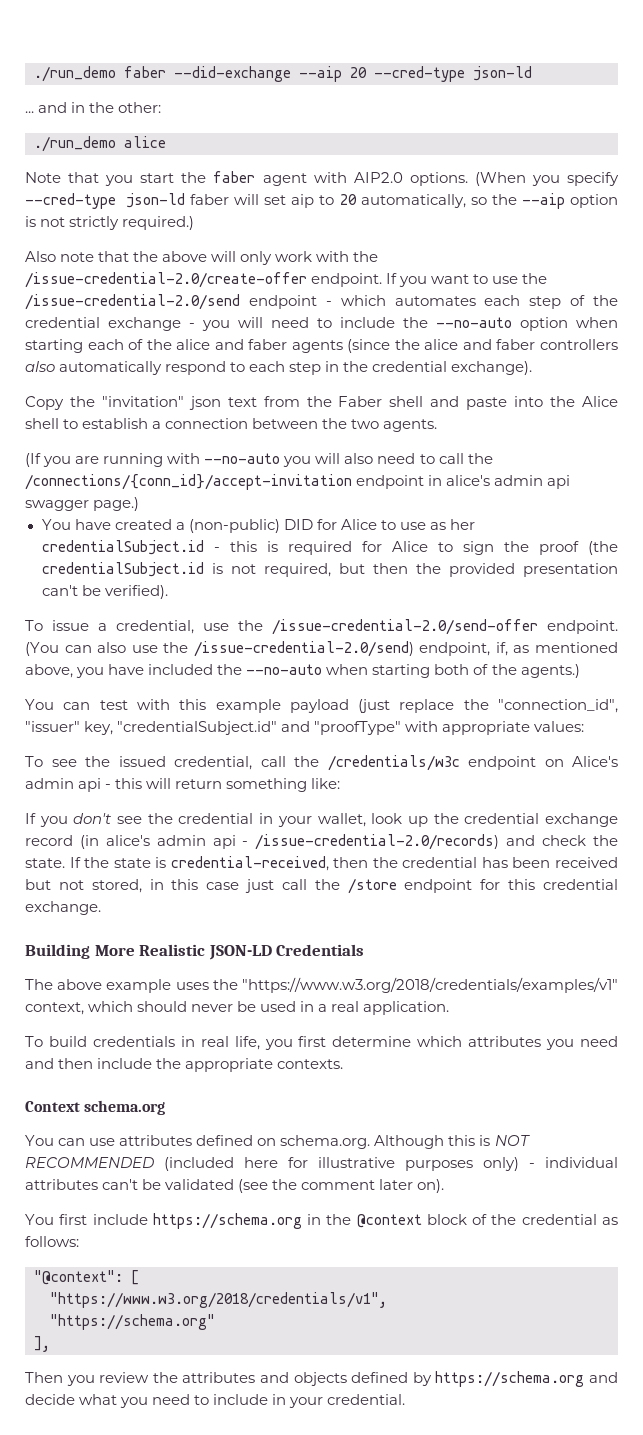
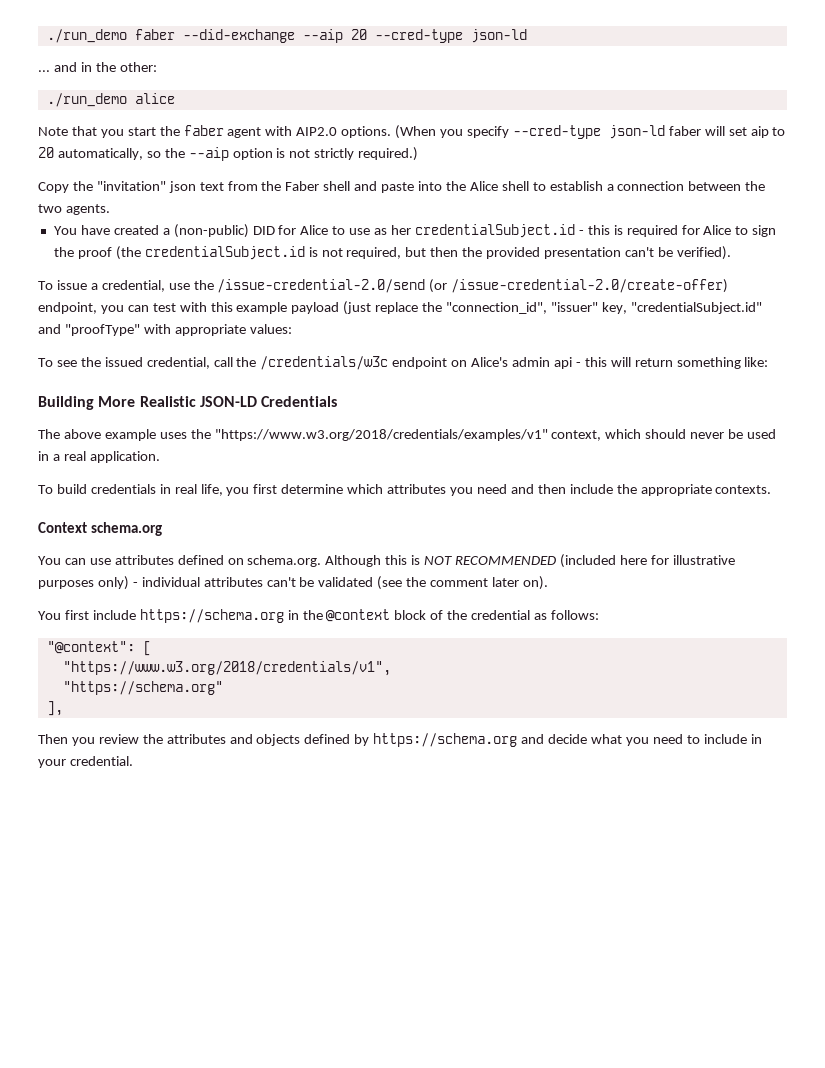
[25,251,379,265] [25,272,548,288] [25,294,618,310] [25,317,618,331] [25,339,619,353] [25,361,533,375] // Also note that the above will only work with the /issue-credential-2.0/create-offer endpoint. If you want to use the /issue-credential-2.0/send endpoint - which automates each step of the credential exchange - you will need to include the --no-auto option when starting each of the alice and faber agents (since the alice and faber controllers also automatically respond to each step in the credential exchange). -> (419, 154) none
[25,453,493,467] [25,474,571,490] [25,497,140,511] // (If you are running with --no-auto you will also need to call the /connections/{conn_id}/accept-invitation endpoint in alice's admin api swagger page.) -> (110, 209) none
[272,619,618,635] [25,641,618,657] [25,664,580,678] [25,699,54,710] /issue-credential-2.0/send-offer endpoint. (You can also use the /issue-credential-2.0/send) endpoint, if, as mentioned above, you have included the --no-auto when starting both of the agents.) // You -> [217,279,729,293] [38,302,124,314] /issue-credential-2.0/send (or /issue-credential-2.0/create-offer) endpoint, you
[25,813,619,827] [25,834,618,850] [25,856,618,871] [25,878,619,894] [25,901,101,915] // If you don't see the credential in your wallet, look up the credential exchange record (in alice's admin api - /issue-credential-2.0/records) and check the state. If the state is credential-received, then the credential has been received but not stored, in this case just call the /store endpoint for this credential exchange. -> (769, 362) none

